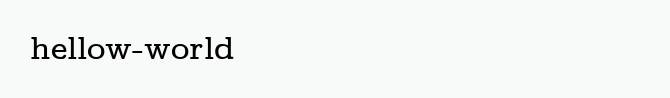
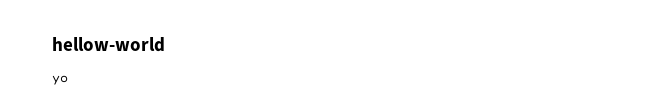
(235, 48) none -> [52,75,68,85] // yo

